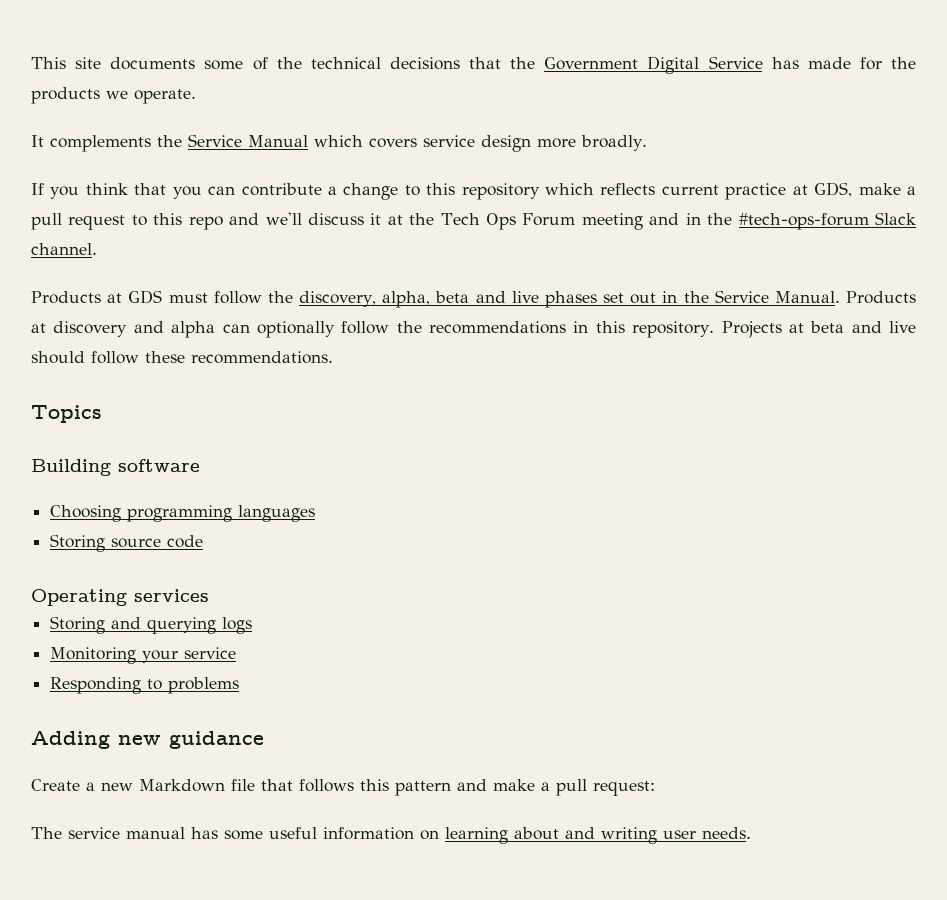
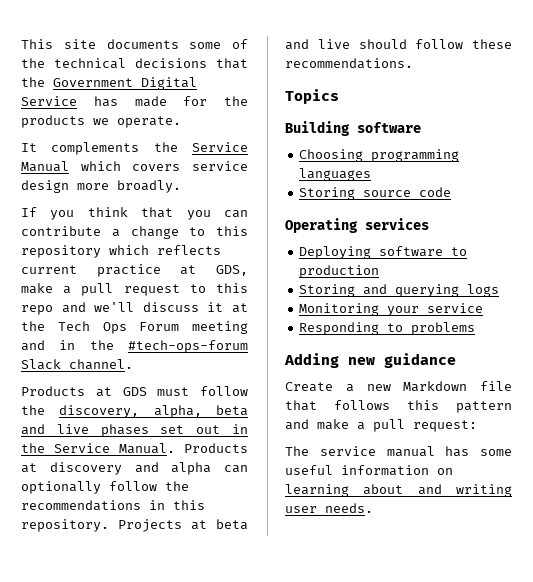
(209, 595) none -> [299,246,468,259] [299,265,380,278] // Deploying software to production

